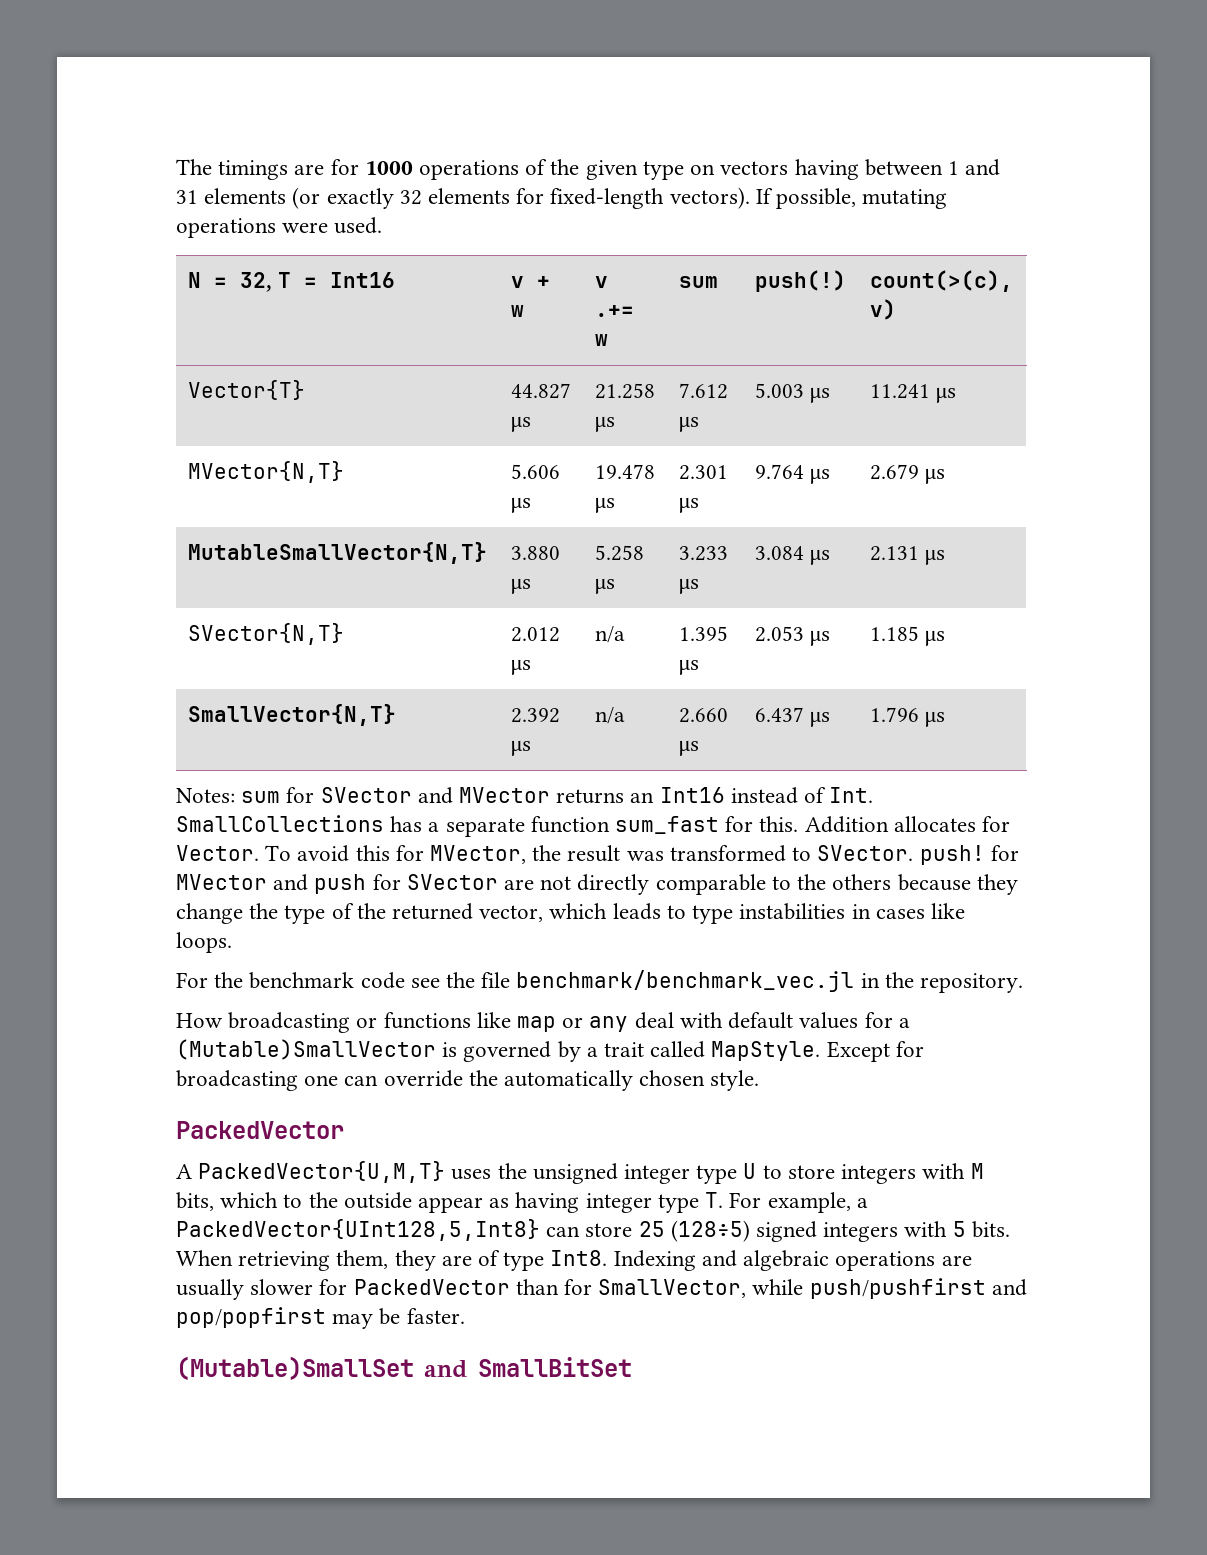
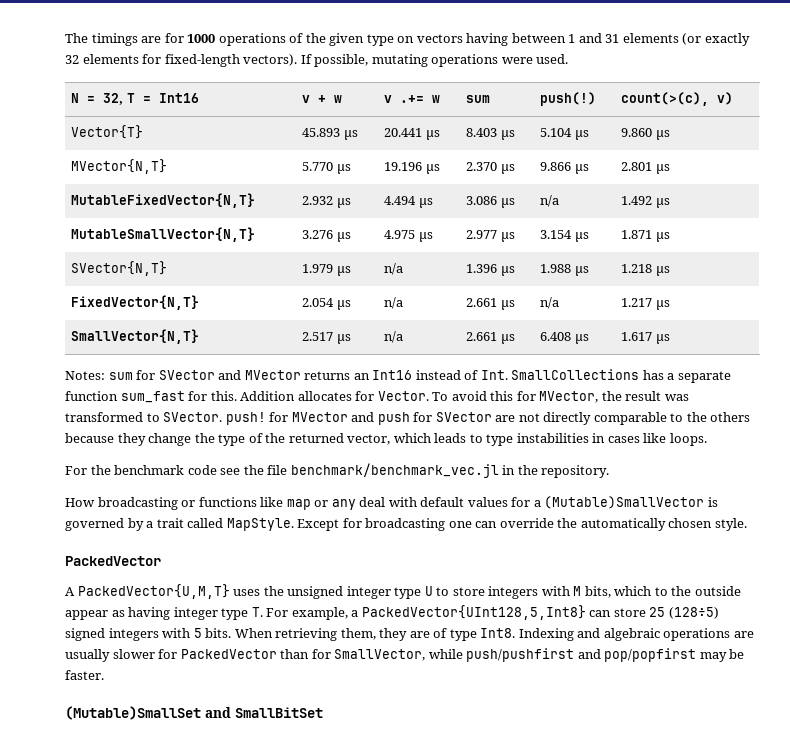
[510,383,571,399] [510,416,531,432] [594,383,655,399] [594,416,615,432] [678,383,728,399] [678,416,699,432] [754,383,830,403] [869,384,930,399] 44.827 μs | 21.258 μs | 7.612 μs | 5.003 μs | 11.241 -> [302,128,358,140] [384,128,440,140] [466,128,515,140] [540,128,589,140] [621,128,653,137] 45.893 μs | 20.441 μs | 8.403 μs | 5.104 μs | 9.860
[510,464,560,479] [510,497,531,513] [594,464,655,479] [594,497,615,513] [678,465,728,480] [678,497,699,513] [754,464,830,484] [869,464,919,480] 5.606 μs | 19.478 μs | 2.301 μs | 9.764 μs | 2.679 -> [302,162,351,174] [384,162,440,174] [466,162,515,174] [540,162,589,174] [621,162,670,174] [71,193,256,208] [302,196,351,208] [384,196,433,208] [466,196,515,208] [540,195,560,207] [621,196,653,205] 5.770 μs | 19.196 μs | 2.370 μs | 9.866 μs | 2.801 μs // MutableFixedVector{N,T} | 2.932 μs | 4.494 μs | 3.086 μs | n/a | 1.492
[510,546,560,560] [510,578,531,594] [594,545,644,561] [594,578,615,594] [678,546,728,561] [678,578,699,594] [754,546,830,565] [869,546,919,561] 3.880 μs | 5.258 μs | 3.233 μs | 3.084 μs | 2.131 -> [302,230,351,242] [384,230,433,242] [466,230,515,242] [540,230,589,242] [621,230,653,239] 3.276 μs | 4.975 μs | 2.977 μs | 3.154 μs | 1.871
[510,627,560,642] [510,659,531,675] [594,626,625,643] [678,626,728,641] [678,659,699,675] [754,626,830,646] [869,626,919,641] 2.012 μs | n/a | 1.395 μs | 2.053 μs | 1.185 -> [302,264,351,276] [384,263,404,275] [466,264,515,276] [540,264,589,276] [621,264,670,276] [71,295,200,310] [302,298,351,310] [384,297,404,309] [466,298,515,310] [540,297,560,309] [621,298,653,307] 1.979 μs | n/a | 1.396 μs | 1.988 μs | 1.218 μs // FixedVector{N,T} | 2.054 μs | n/a | 2.661 μs | n/a | 1.217
[510,708,560,723] [510,740,531,756] [594,707,625,724] [678,708,728,723] [678,740,699,756] [754,707,830,727] [869,707,919,722] 2.392 μs | n/a | 2.660 μs | 6.437 μs | 1.796 -> [302,332,351,344] [384,331,404,343] [466,332,515,344] [540,332,589,344] [621,332,653,341] 2.517 μs | n/a | 2.661 μs | 6.408 μs | 1.617

